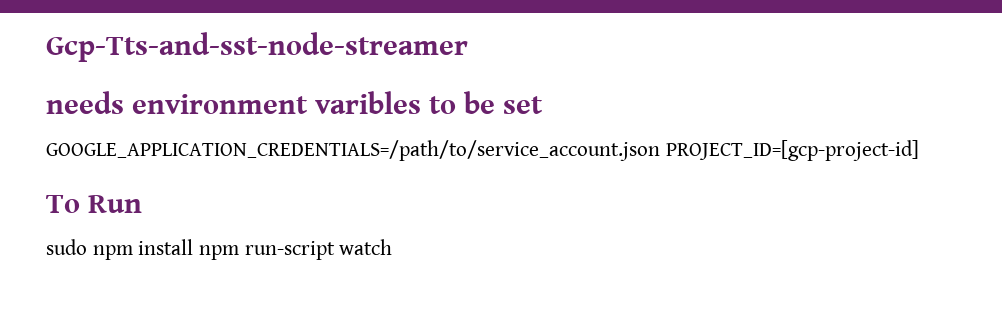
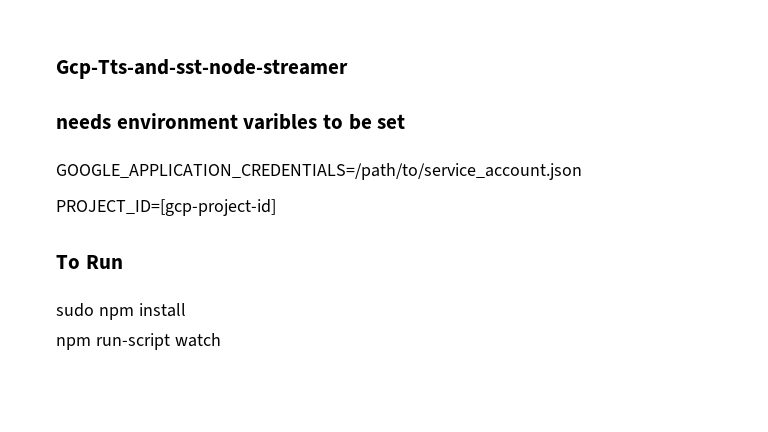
(660, 150) none -> (582, 171) //
(194, 247) none -> (186, 310) //

